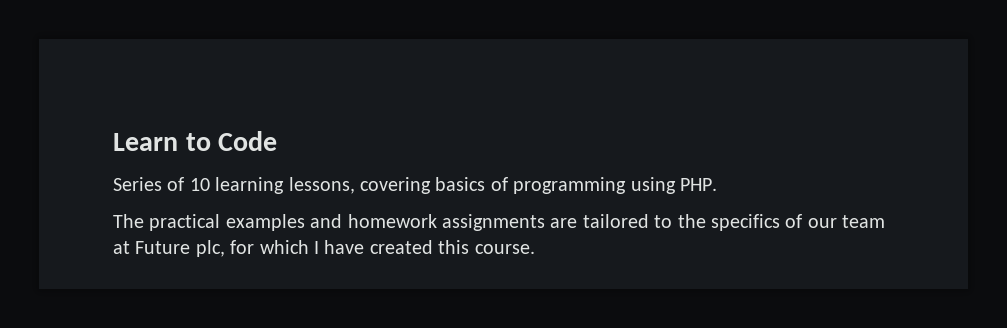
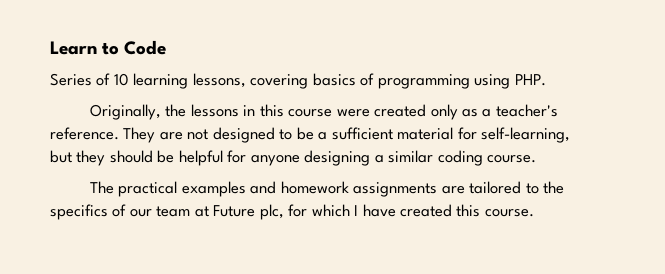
(717, 184) none -> [89,104,558,120] [50,127,571,143] [50,150,537,166] // Originally, the lessons in this course were created only as a teacher's reference. They are not designed to be a sufficient material for self-learning, but they should be helpful for anyone designing a similar coding course.

